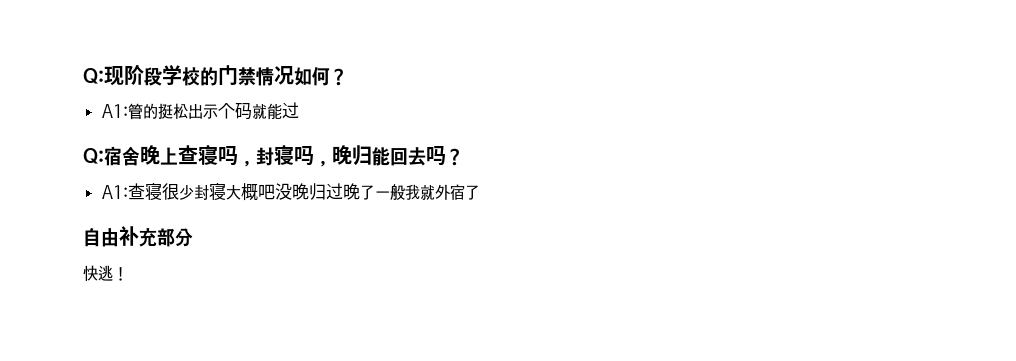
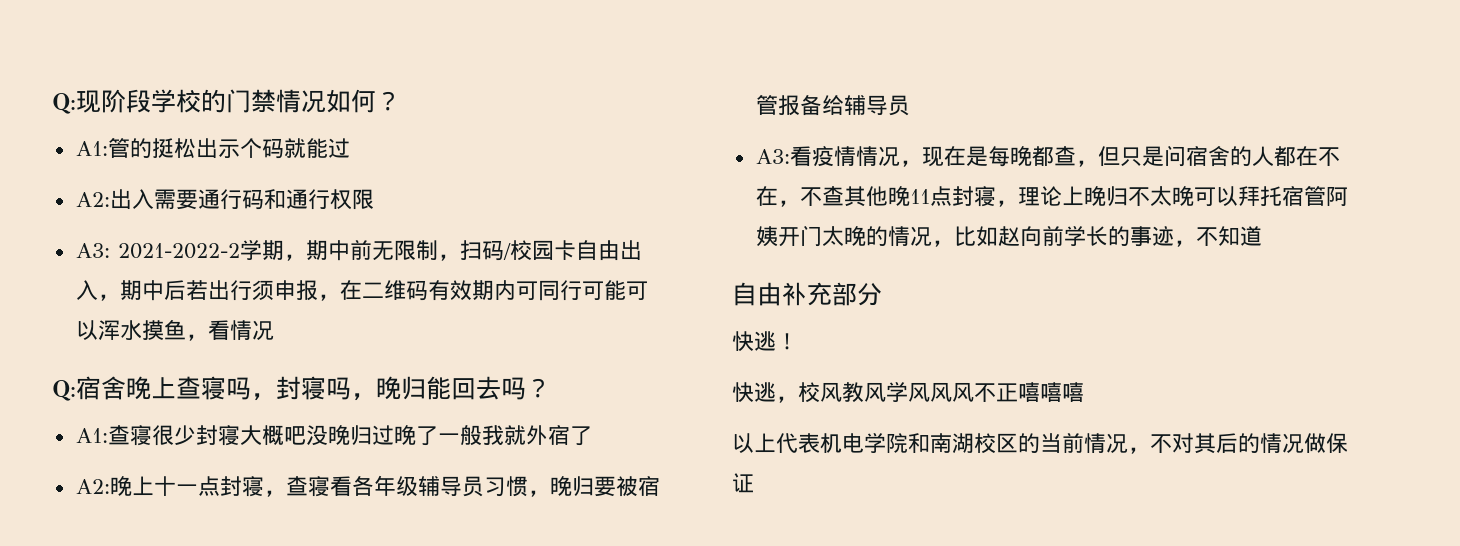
(299, 110) none -> [75,189,374,210] [75,239,642,261] [75,280,648,301] [75,319,274,341] // A2:出入需要通行码和通行权限 // A3: 2021-2022-2学期，期中前无限制，扫码/校园卡自由出入，期中后若出行须申报，在二维码有效期内可同行可能可以浑水摸鱼，看情况
(480, 192) none -> [75,475,660,497] [755,94,910,116] [755,145,1340,167] [755,186,1348,207] [755,225,1262,247] // A2:晚上十一点封寝，查寝看各年级辅导员习惯，晚归要被宿管报备给辅导员 // A3:看疫情情况，现在是每晚都查，但只是问宿舍的人都在不在，不查其他晚11点封寝，理论上晚归不太晚可以拜托宿管阿姨开门太晚的情况，比如赵向前学长的事迹，不知道
(128, 274) none -> [732,382,1084,403] [732,432,1348,454] [732,473,754,493] // 快逃，校风教风学风风风不正嘻嘻嘻 // 以上代表机电学院和南湖校区的当前情况，不对其后的情况做保证

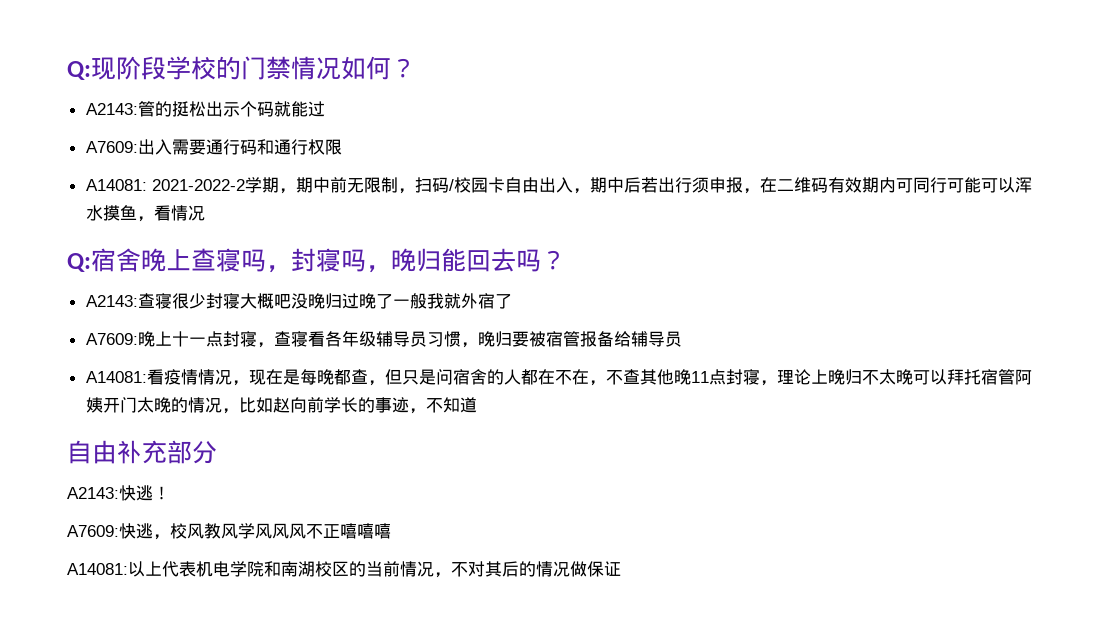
[75,141,108,156] A1: -> [85,103,138,115] A2143:
[75,192,110,207] A2: -> [85,141,138,153] A7609:
[75,243,110,258] A3: -> [85,179,147,191] A14081:
[75,428,108,443] A1: -> [85,295,138,307] A2143:
[75,479,110,494] A2: -> [85,333,138,345] A7609:
[755,149,790,164] A3: -> [85,371,147,383] A14081:
(882, 294) none -> [67,487,119,499] A2143:
(798, 341) none -> [67,525,119,537] A7609:
(1084, 392) none -> [67,563,128,575] A14081:

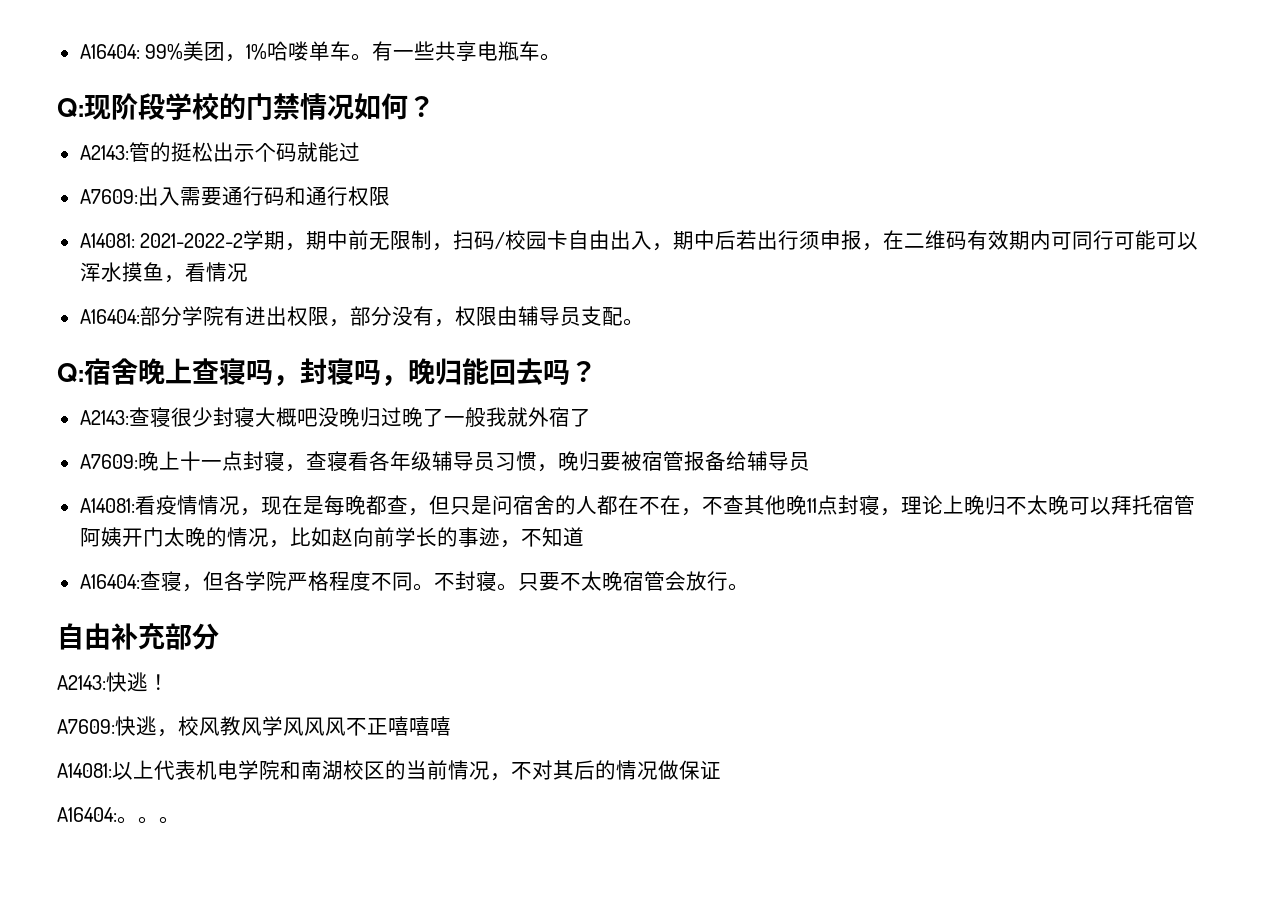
(67, 70) none -> [79,41,562,62] A16404: 99%美团，1%哈喽单车。有一些共享电瓶车。 //
(205, 213) none -> [79,306,644,327] // A16404:部分学院有进出权限，部分没有，权限由辅导员支配。
(477, 405) none -> [79,571,749,592] // A16404:查寝，但各学院严格程度不同。不封寝。只要不太晚宿管会放行。
(621, 568) none -> [57,807,180,824] // A16404:。。。

